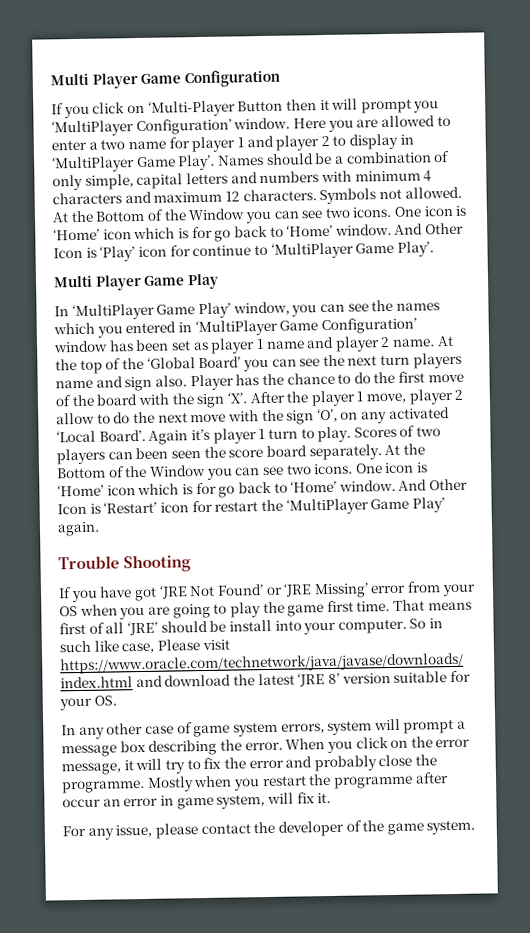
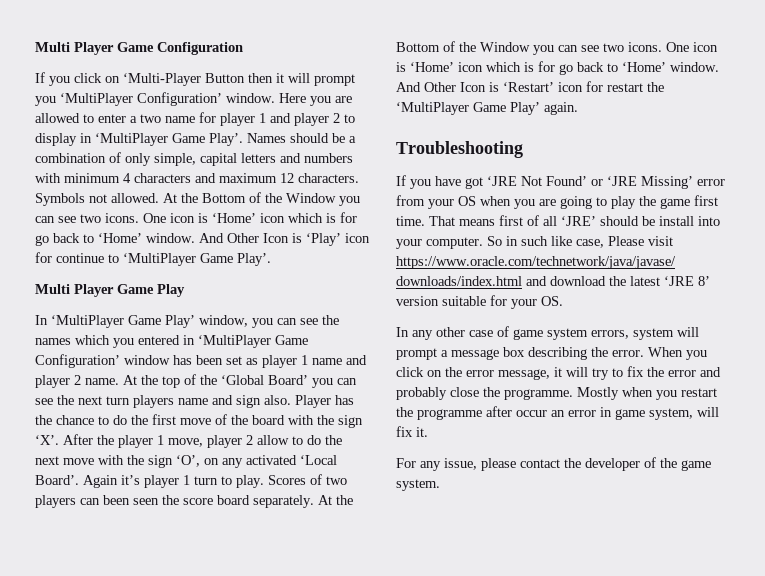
[58,554,192,573] Trouble Shooting -> [396,141,523,158] Troubleshooting

